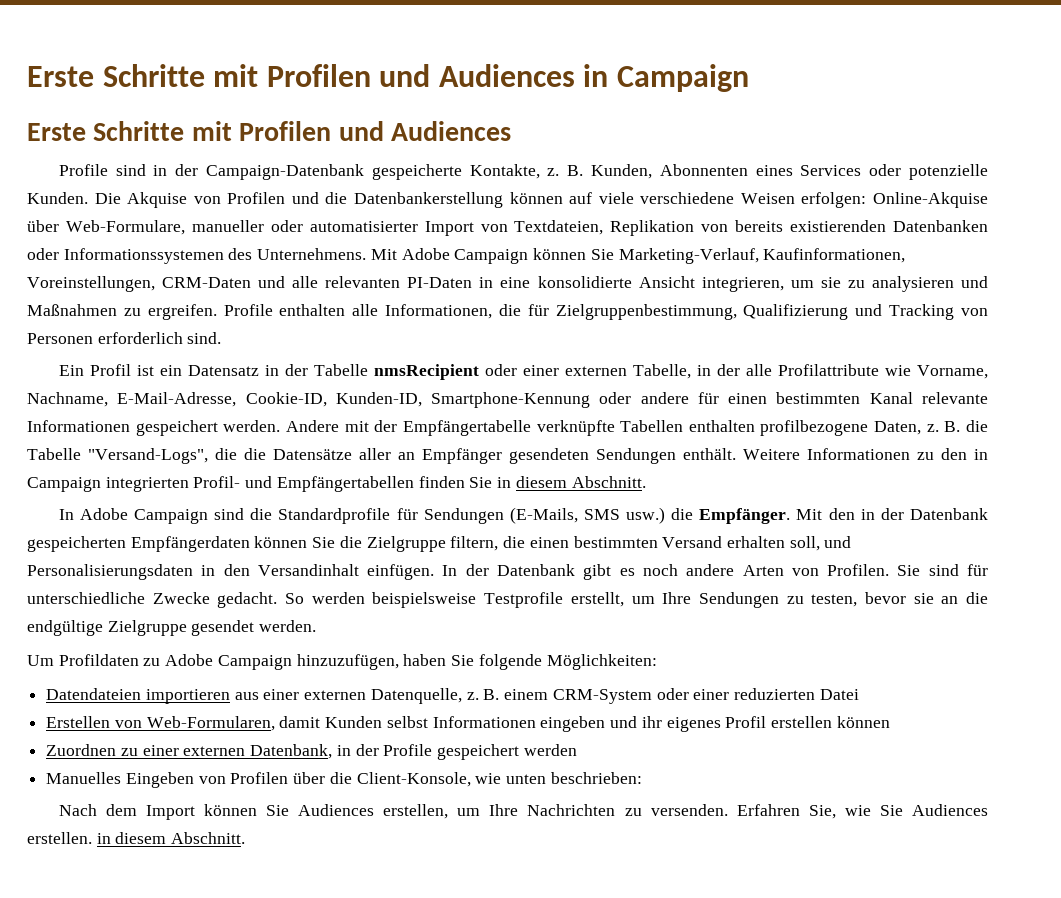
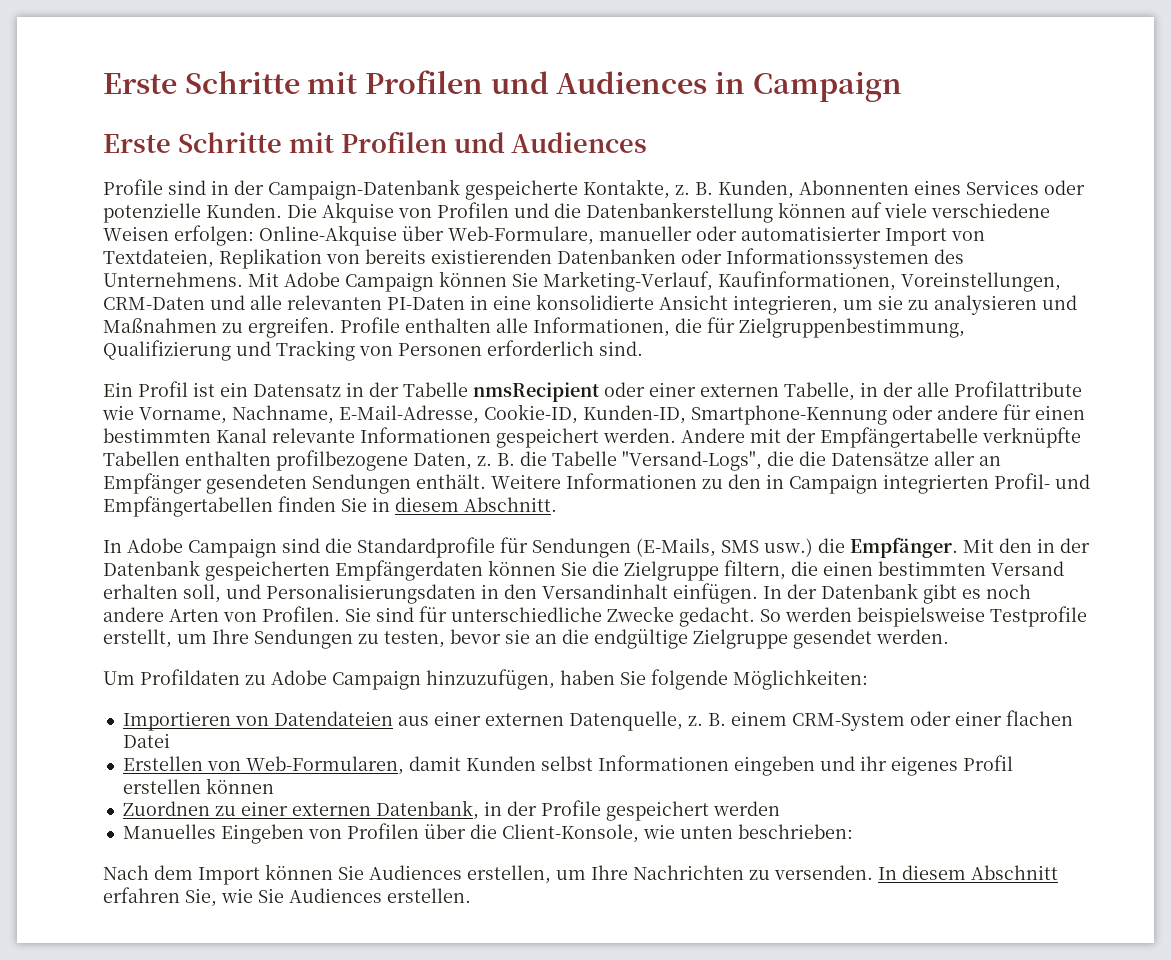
[46,688,230,704] Datendateien importieren -> [122,711,393,731] Importieren von Datendateien
[733,688,815,700] reduzierten -> [1005,710,1073,726] flachen
[736,804,800,816] Erfahren -> [878,865,1058,880] [103,887,180,903] In diesem Abschnitt erfahren
[96,832,246,844] in diesem Abschnitt. -> (471, 895) none

